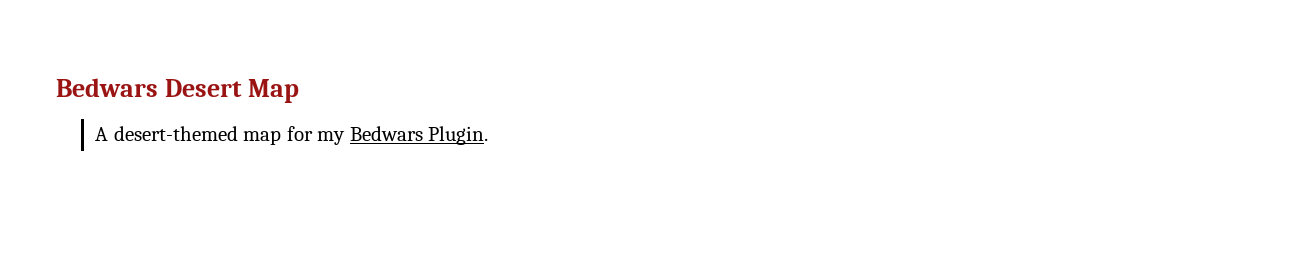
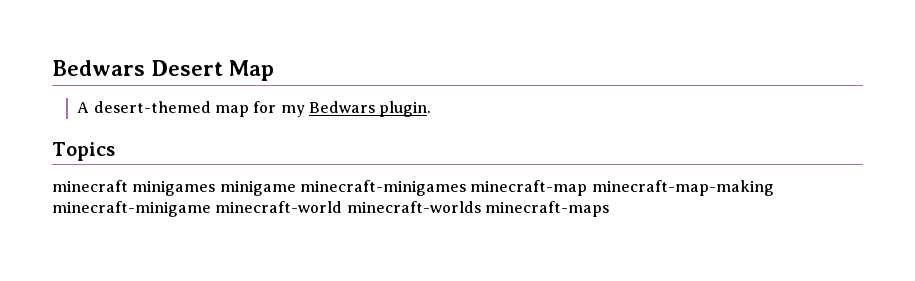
[428,126,489,145] Plugin. -> [379,101,432,117] [52,142,115,161] [52,180,774,196] [52,201,609,217] plugin. // Topics // minecraft minigames minigame minecraft-minigames minecraft-map minecraft-map-making minecraft-minigame minecraft-world minecraft-worlds minecraft-maps

